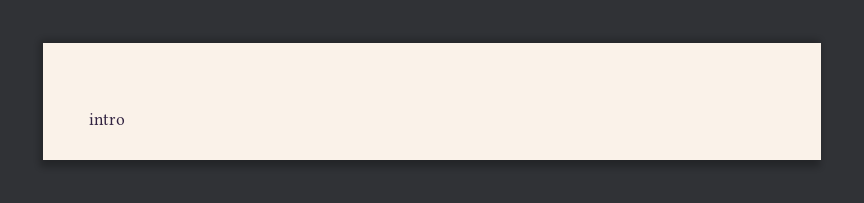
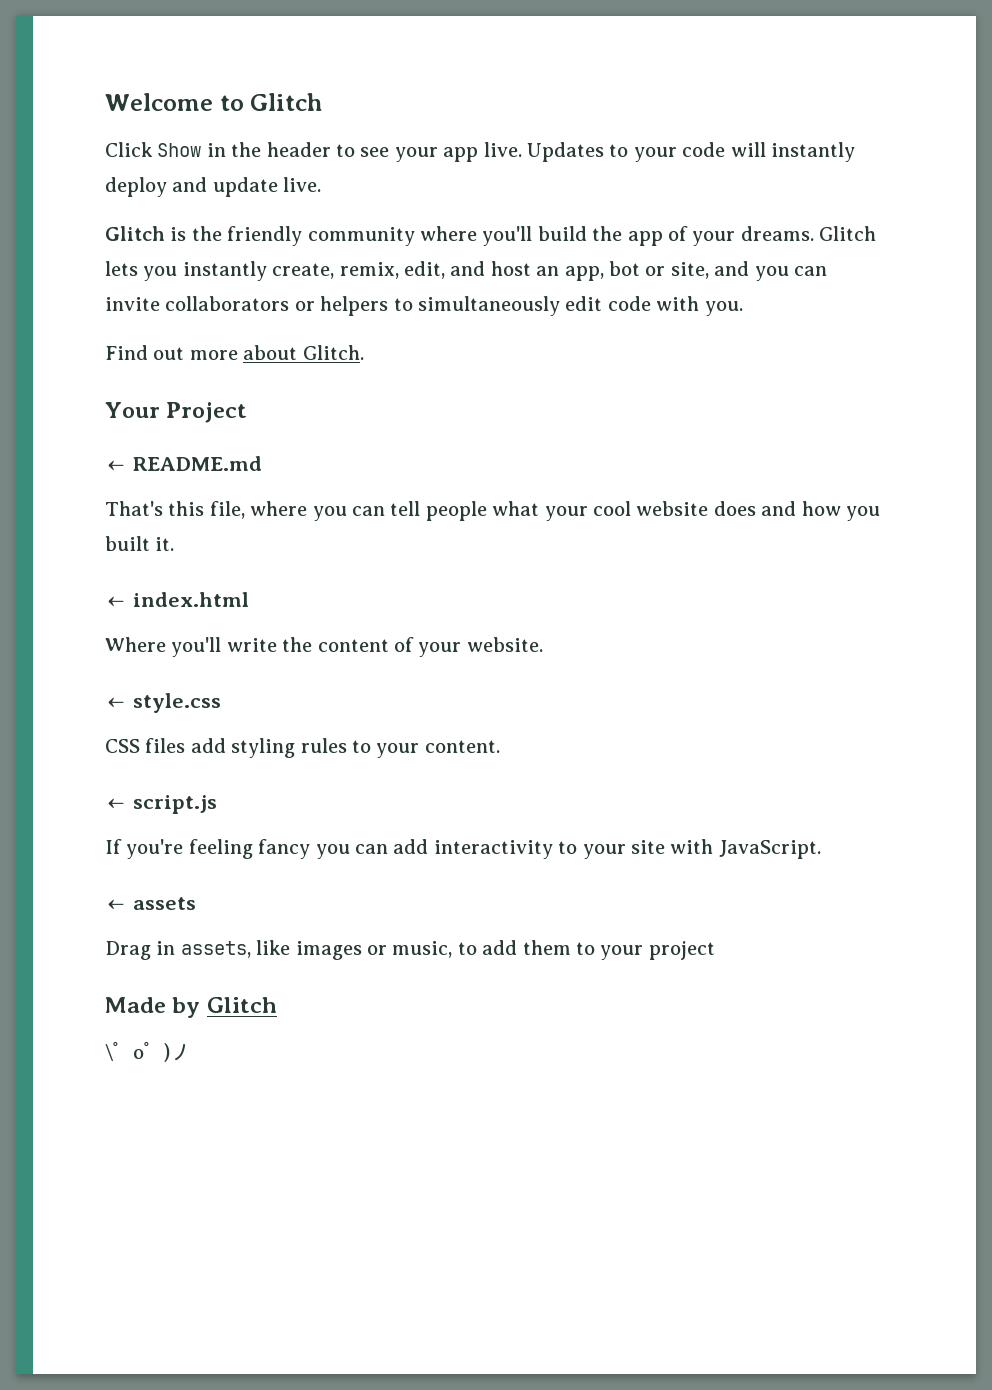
[89,113,125,125] intro -> [105,93,323,111] [105,142,855,162] [105,177,322,197] [105,226,877,246] [105,261,827,281] [105,296,743,316] [105,345,364,360] [105,402,248,423] [105,456,262,471] [105,501,880,521] [105,536,175,551] [105,592,249,607] [105,637,543,657] [105,693,221,713] [105,738,500,758] [105,795,217,814] [105,839,821,859] [105,897,196,910] [105,940,715,960] [105,997,277,1018] [105,1041,190,1062] Welcome to Glitch // Click Show in the header to see your app live. Updates to your code will instantly deploy and update live. // Glitch is the friendly community where you'll build the app of your dreams. Glitch lets you instantly create, remix, edit, and host an app, bot or site, and you can invite collaborators or helpers to simultaneously edit code with you. // Find out more about Glitch. // Your Project // ← README.md // That's this file, where you can tell people what your cool website does and how you built it. // ← index.html // Where you'll write the content of your website. // ← style.css // CSS files add styling rules to your content. // ← script.js // If you're feeling fancy you can add interactivity to your site with JavaScript. // ← assets // Drag in assets, like images or music, to add them to your project // Made by Glitch // \゜o゜)ノ

